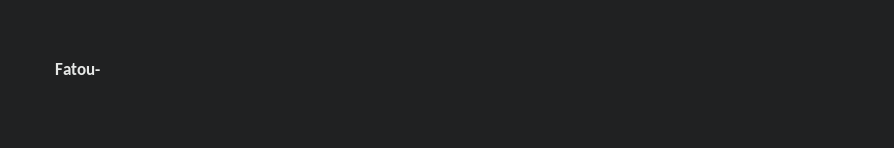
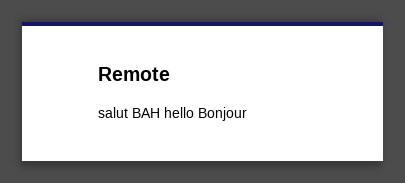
[55,63,100,75] Fatou- -> [98,67,170,81] [98,107,247,121] Remote // salut BAH hello Bonjour

